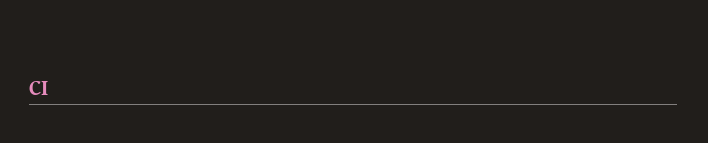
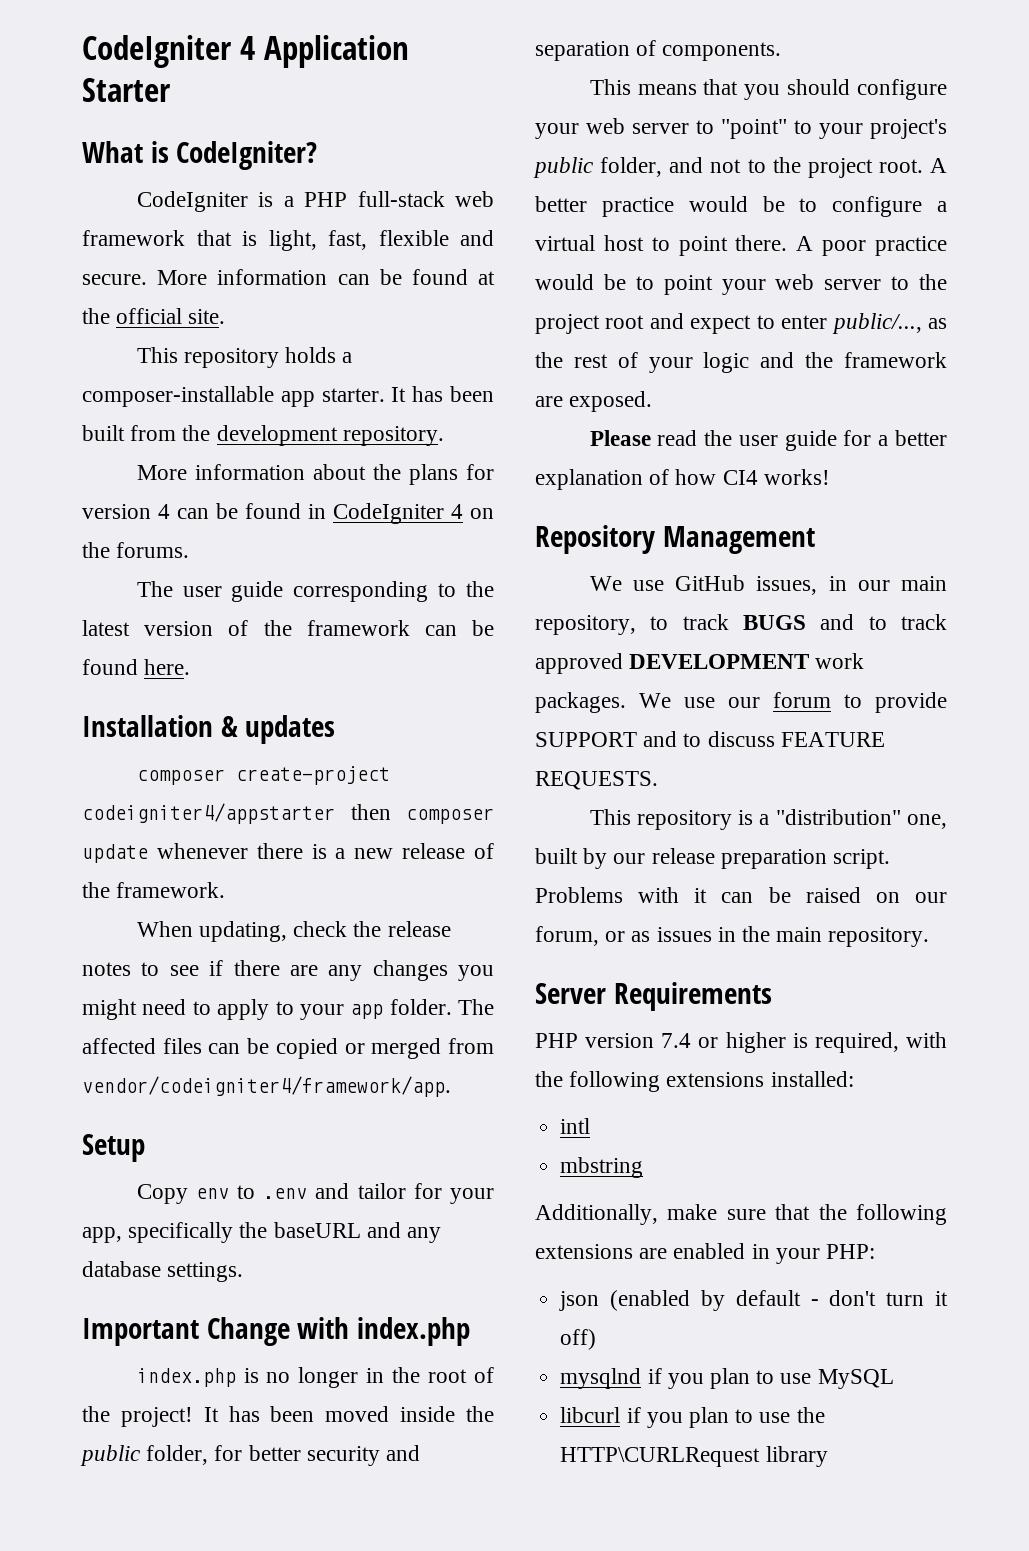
[29,80,48,95] CI -> [82,35,409,68] [82,78,171,102] [82,141,318,170] [136,191,494,212] [82,230,494,251] [82,269,496,285] [82,308,226,324] [136,347,353,368] [82,386,495,407] [82,425,444,446] [136,464,494,485] [82,503,494,524] [82,542,190,558] [136,581,494,602] [82,620,494,636] [82,659,191,675] [82,715,336,744] [136,766,390,785] [82,803,494,824] [82,843,494,863] [82,882,226,898] [136,921,451,942] [82,960,494,981] [82,999,494,1020] [82,1038,494,1059] [82,1076,451,1097] [82,1134,145,1162] [136,1183,494,1204] [82,1222,442,1243] [82,1261,244,1282] [82,1317,471,1346] [136,1367,494,1388] [82,1406,494,1427] [80,1445,421,1466] [535,40,782,61] [589,79,947,100] [535,118,947,139] [533,157,947,178] [535,196,947,217] [535,235,947,256] [535,274,947,295] [535,313,947,334] [535,352,947,373] [535,391,653,412] [589,430,947,451] [535,469,830,490] [535,525,815,554] [589,575,947,595] [535,614,947,635] [535,653,865,674] [535,692,947,713] [535,731,885,747] [535,771,658,790] [589,809,947,830] [535,848,891,869] [535,887,947,903] [535,926,930,947] [535,982,772,1011] [535,1032,947,1053] [535,1071,854,1092] [560,1118,591,1134] [560,1157,644,1178] [535,1204,947,1225] [535,1243,876,1264] [559,1290,948,1311] [560,1329,597,1350] [560,1368,894,1389] [560,1407,825,1428] [560,1446,828,1467] CodeIgniter 4 Application Starter // What is CodeIgniter? // CodeIgniter is a PHP full-stack web framework that is light, fast, flexible and secure. More information can be found at the official site. // This repository holds a composer-installable app starter. It has been built from the development repository. // More information about the plans for version 4 can be found in CodeIgniter 4 on the forums. // The user guide corresponding to the latest version of the framework can be found here. // Installation & updates // composer create-project codeigniter4/appstarter then composer update whenever there is a new release of the framework. // When updating, check the release notes to see if there are any changes you might need to apply to your app folder. The affected files can be copied or merged from vendor/codeigniter4/framework/app. // Setup // Copy env to .env and tailor for your app, specifically the baseURL and any database settings. // Important Change with index.php // index.php is no longer in the root of the project! It has been moved inside the public folder, for better security and separation of components. // This means that you should configure your web server to "point" to your project's public folder, and not to the project root. A better practice would be to configure a virtual host to point there. A poor practice would be to point your web server to the project root and expect to enter public/..., as the rest of your logic and the framework are exposed. // Please read the user guide for a better explanation of how CI4 works! // Repository Management // We use GitHub issues, in our main repository, to track BUGS and to track approved DEVELOPMENT work packages. We use our forum to provide SUPPORT and to discuss FEATURE REQUESTS. // This repository is a "distribution" one, built by our release preparation script. Problems with it can be raised on our forum, or as issues in the main repository. // Server Requirements // PHP version 7.4 or higher is required, with the following extensions installed: // intl // mbstring // Additionally, make sure that the following extensions are enabled in your PHP: // json (enabled by default - don't turn it off) // mysqlnd if you plan to use MySQL // libcurl if you plan to use the HTTP\CURLRequest library

